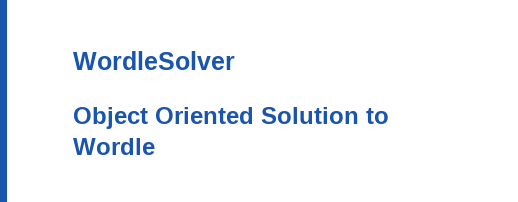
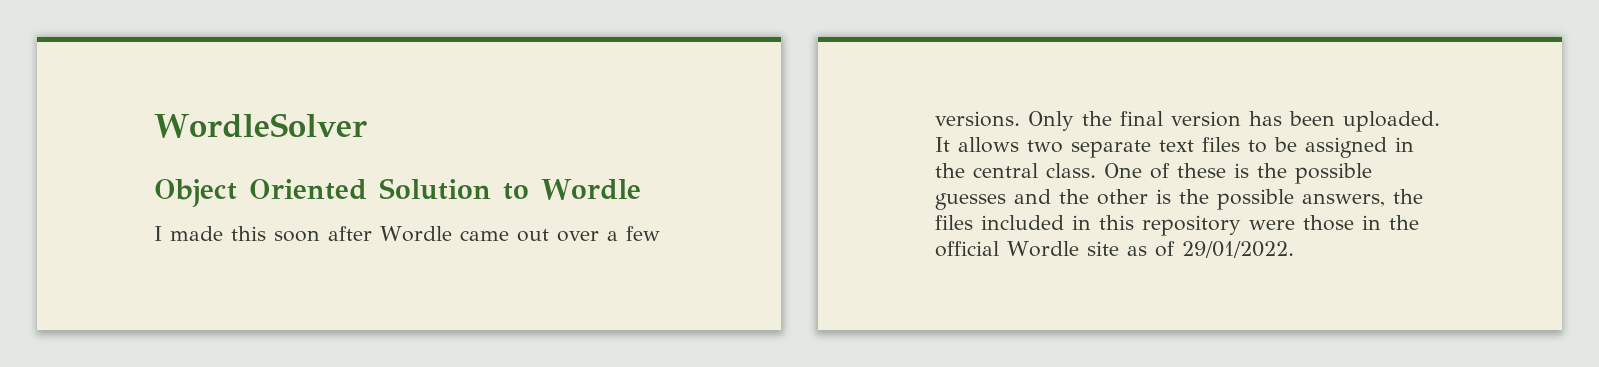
(155, 146) none -> [154,226,660,242] [935,111,1440,132] [935,137,1414,158] [935,163,1372,184] [935,189,1423,210] [935,215,1419,236] [935,241,1294,258] // I made this soon after Wordle came out over a few versions. Only the final version has been uploaded. It allows two separate text files to be assigned in the central class. One of these is the possible guesses and the other is the possible answers, the files included in this repository were those in the official Wordle site as of 29/01/2022.

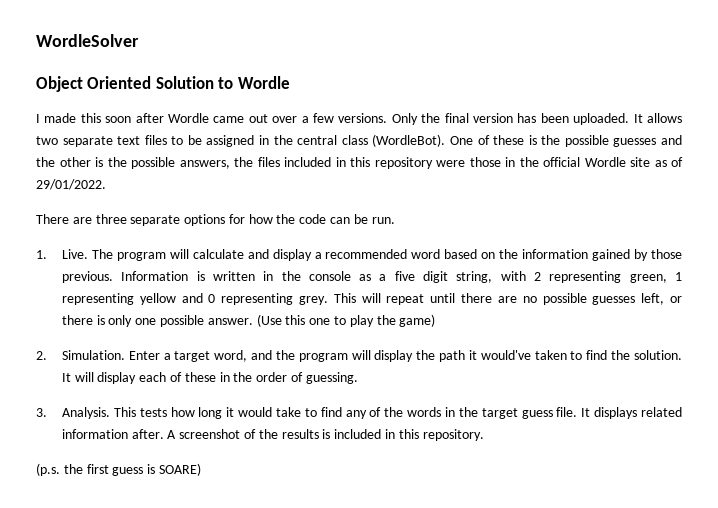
[1046,163,1096,178] class. -> [341,134,446,147] class (WordleBot).
(1294, 249) none -> [36,214,395,226] [36,249,682,261] [61,271,683,283] [61,293,683,305] [61,314,436,327] [36,350,683,362] [61,372,358,384] [36,407,682,419] [61,429,484,441] [36,463,201,476] // There are three separate options for how the code can be run. // 1. Live. The program will calculate and display a recommended word based on the information gained by those previous. Information is written in the console as a five digit string, with 2 representing green, 1 representing yellow and 0 representing grey. This will repeat until there are no possible guesses left, or there is only one possible answer. (Use this one to play the game) // 2. Simulation. Enter a target word, and the program will display the path it would've taken to find the solution. It will display each of these in the order of guessing. // 3. Analysis. This tests how long it would take to find any of the words in the target guess file. It displays related information after. A screenshot of the results is included in this repository. // (p.s. the first guess is SOARE)

